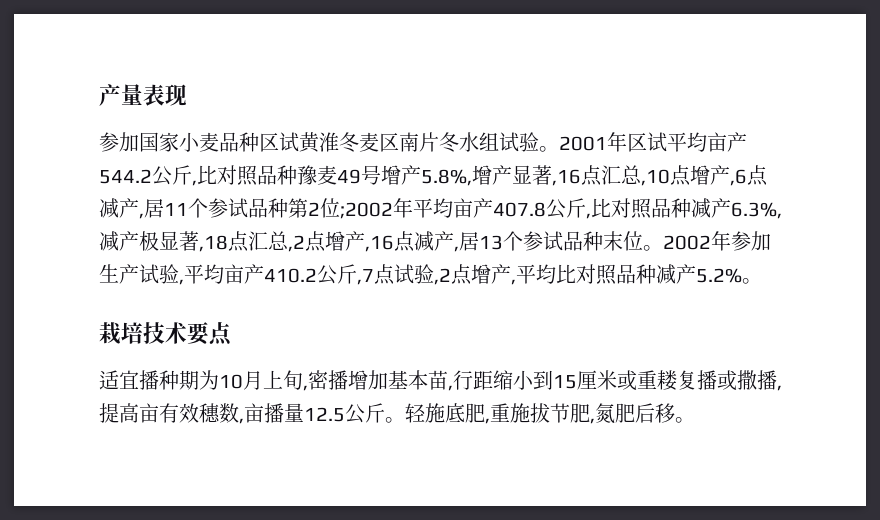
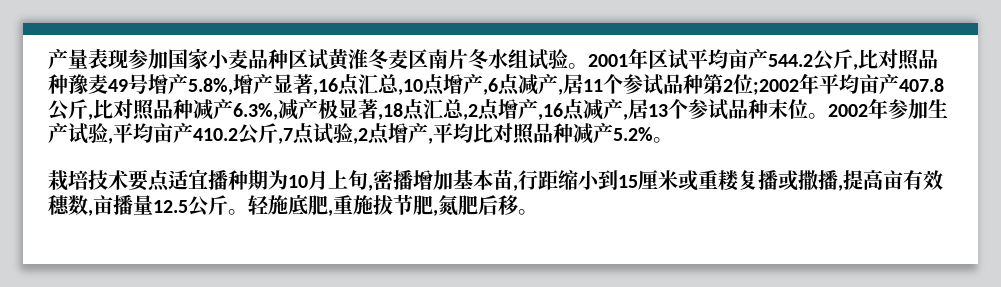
(187, 95) // -> (128, 59) none
(232, 334) // -> (170, 181) none

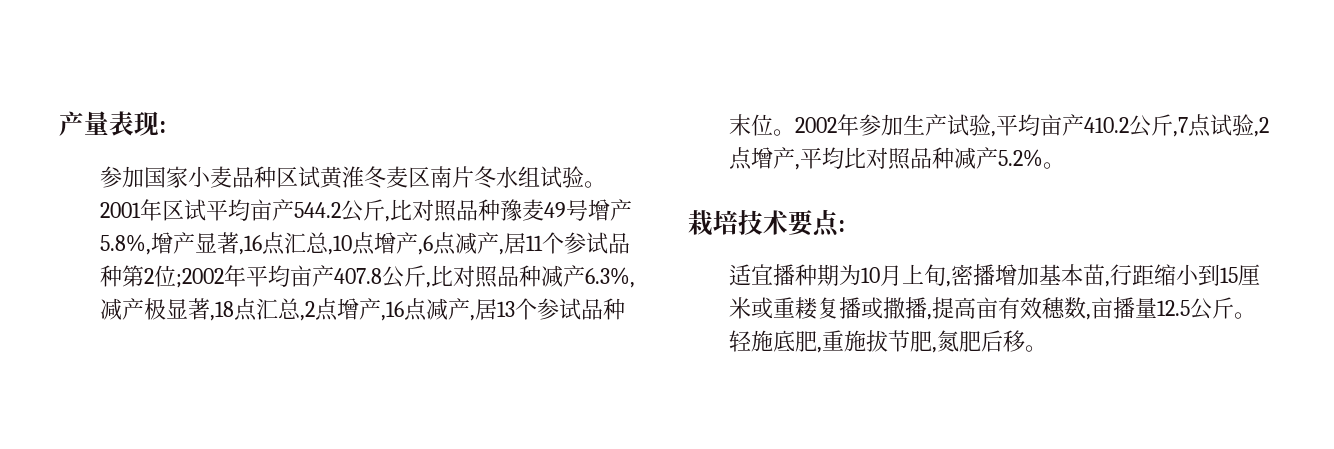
(128, 59) none -> [159,121,166,133] : //
(170, 181) none -> [838,220,845,232] : //

